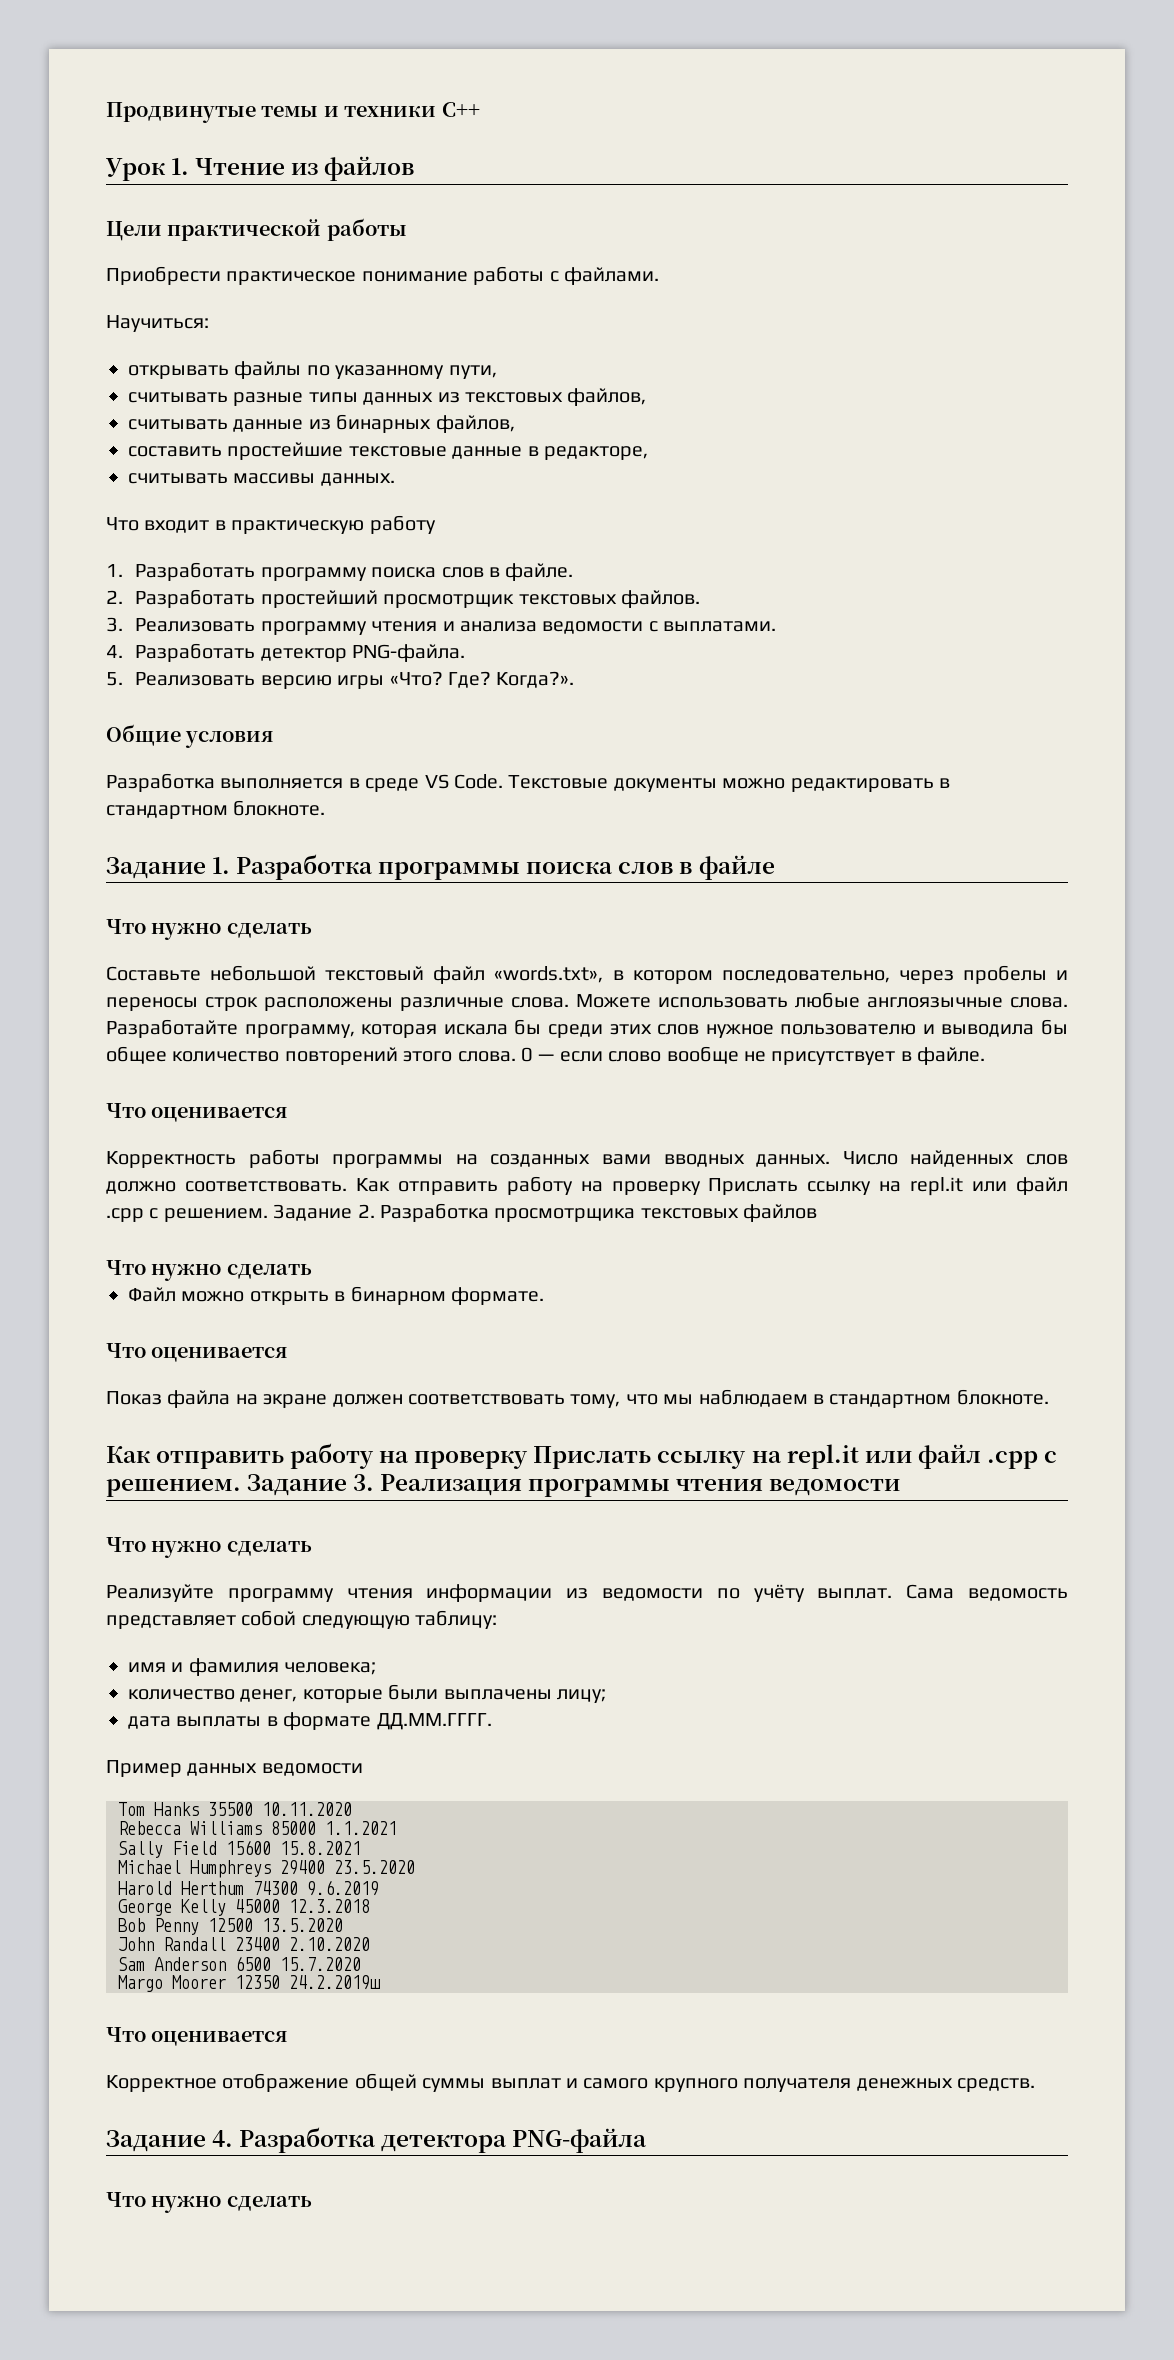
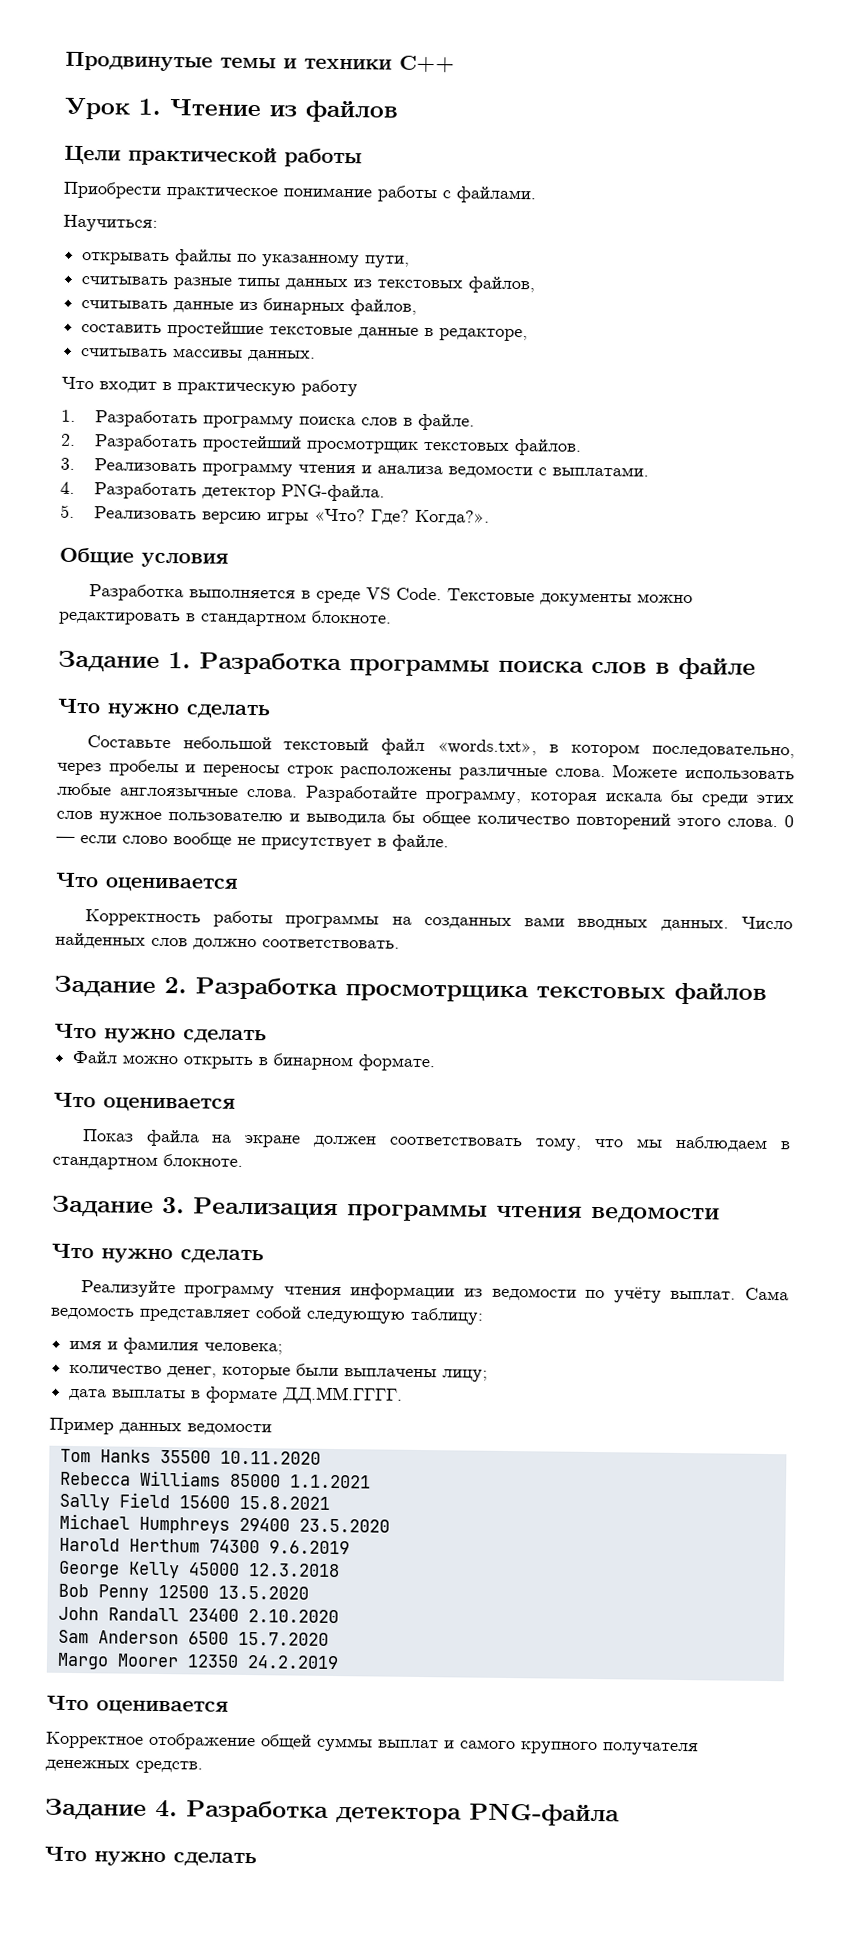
[355,1176,1068,1196] [106,1208,268,1222] Как отправить работу на проверку Прислать ссылку на repl.it или файл .срр с решением. -> (400, 944) //
[106,1443,1057,1469] [106,1479,241,1497] Как отправить работу на проверку Прислать ссылку на repl.it или файл .срр с решением. -> (243, 1160) none
[289,1975,380,1990] 24.2.2019ш -> [246,1655,339,1670] 24.2.2019

